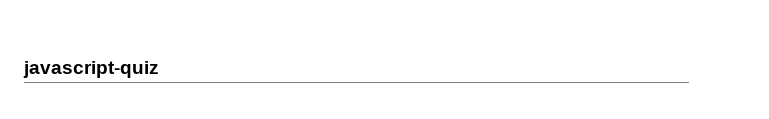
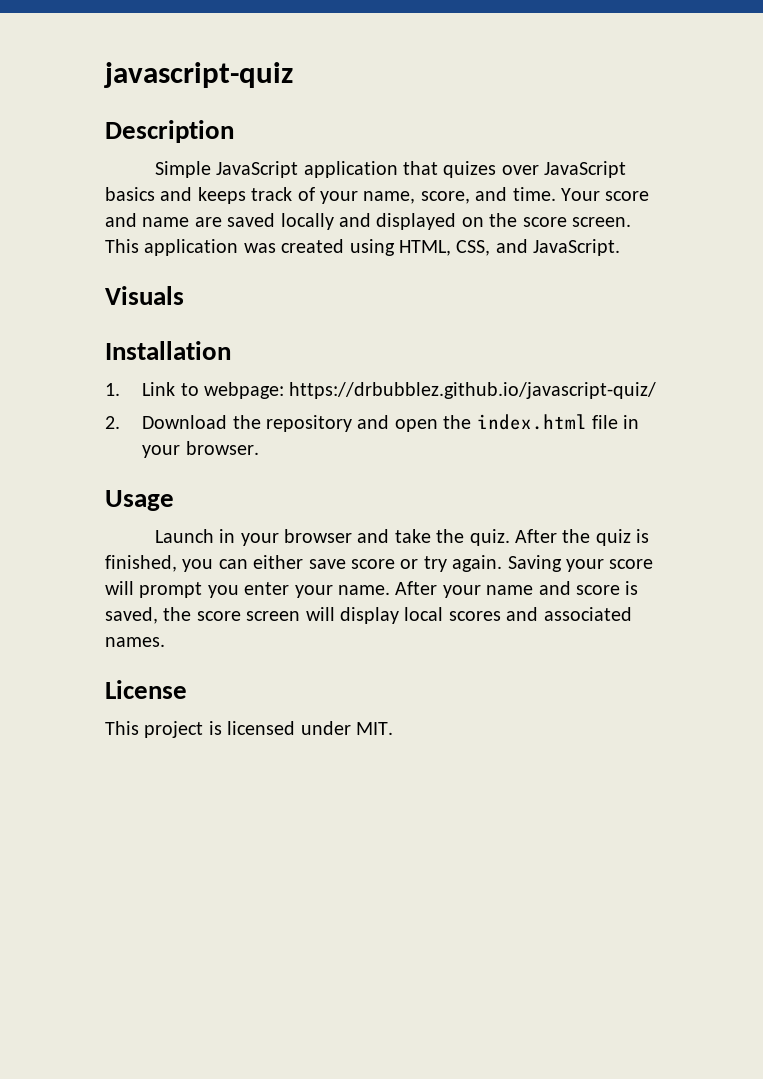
(159, 69) none -> [105,120,234,143] [154,161,627,178] [105,187,650,204] [105,213,631,230] [105,239,621,256] [105,286,184,305] [105,341,231,360] [105,382,657,399] [105,414,640,432] [142,441,259,458] [105,490,174,511] [154,529,650,546] [105,555,654,572] [105,581,639,598] [105,607,632,624] [105,637,165,647] [105,680,187,699] [105,721,393,738] // Description // Simple JavaScript application that quizes over JavaScript basics and keeps track of your name, score, and time. Your score and name are saved locally and displayed on the score screen. This application was created using HTML, CSS, and JavaScript. // Visuals // Installation // 1. Link to webpage: https://drbubblez.github.io/javascript-quiz/ // 2. Download the repository and open the index.html file in your browser. // Usage // Launch in your browser and take the quiz. After the quiz is finished, you can either save score or try again. Saving your score will prompt you enter your name. After your name and score is saved, the score screen will display local scores and associated names. // License // This project is licensed under MIT.

